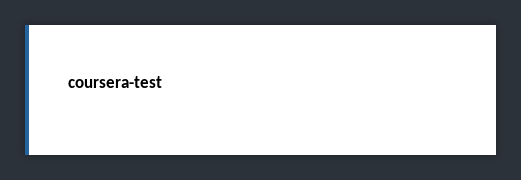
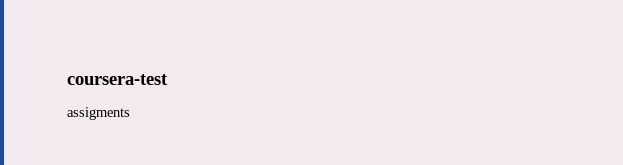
(162, 82) none -> [67,107,130,120] // assigments

